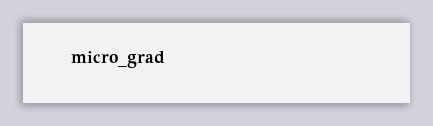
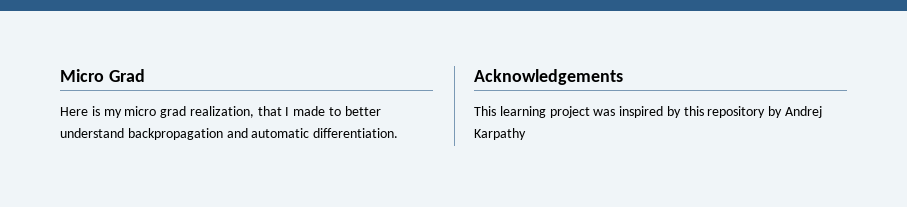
[71,51,165,68] micro_grad -> [60,69,145,82] [60,106,381,118] [60,128,399,140] [474,69,623,85] [474,106,823,118] [474,128,526,140] Micro Grad // Here is my micro grad realization, that I made to better understand backpropagation and automatic differentiation. // Acknowledgements // This learning project was inspired by this repository by Andrej Karpathy

